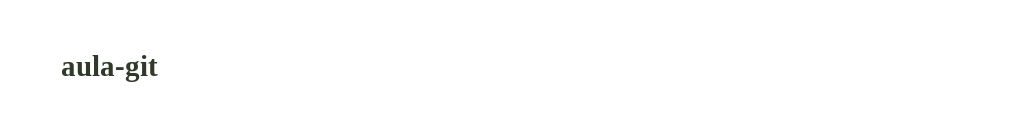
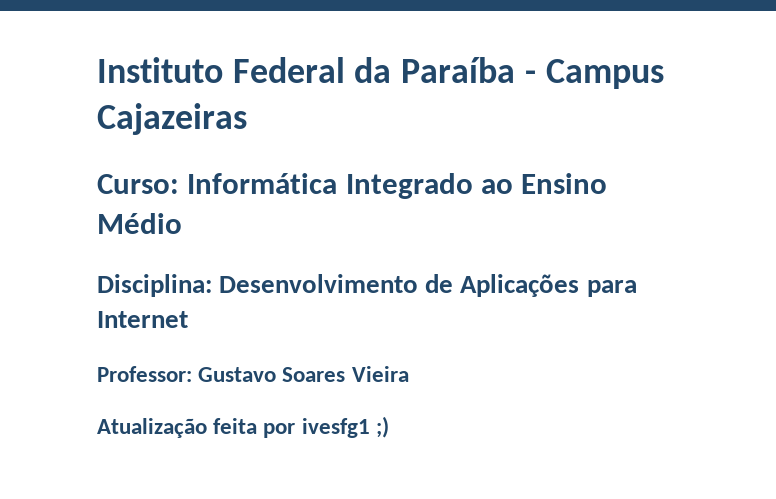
[61,55,158,82] aula-git -> [97,57,664,89] [97,103,247,135] [97,173,608,199] [97,213,182,234] [97,274,637,297] [97,311,188,328] [97,366,409,382] [97,416,389,438] Instituto Federal da Paraíba - Campus Cajazeiras // Curso: Informática Integrado ao Ensino Médio // Disciplina: Desenvolvimento de Aplicações para Internet // Professor: Gustavo Soares Vieira // Atualização feita por ivesfg1 ;)

